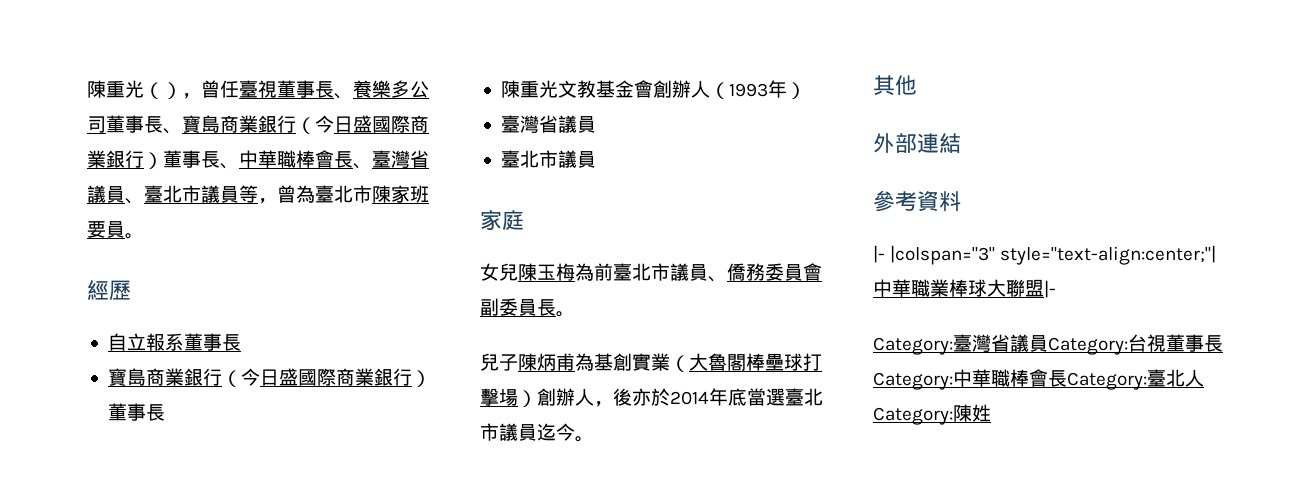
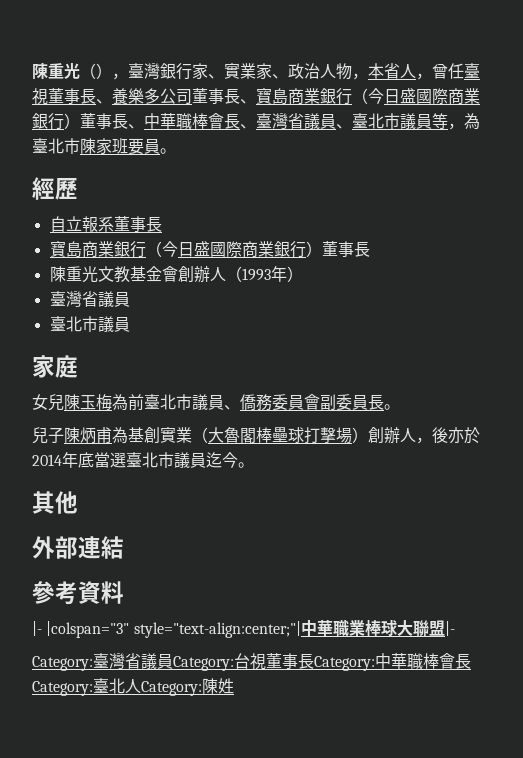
(201, 96) none -> [128,63,432,80] 臺灣銀行家、實業家、政治人物，本省人，
[277,185,296,203] 曾 -> (464, 126) none

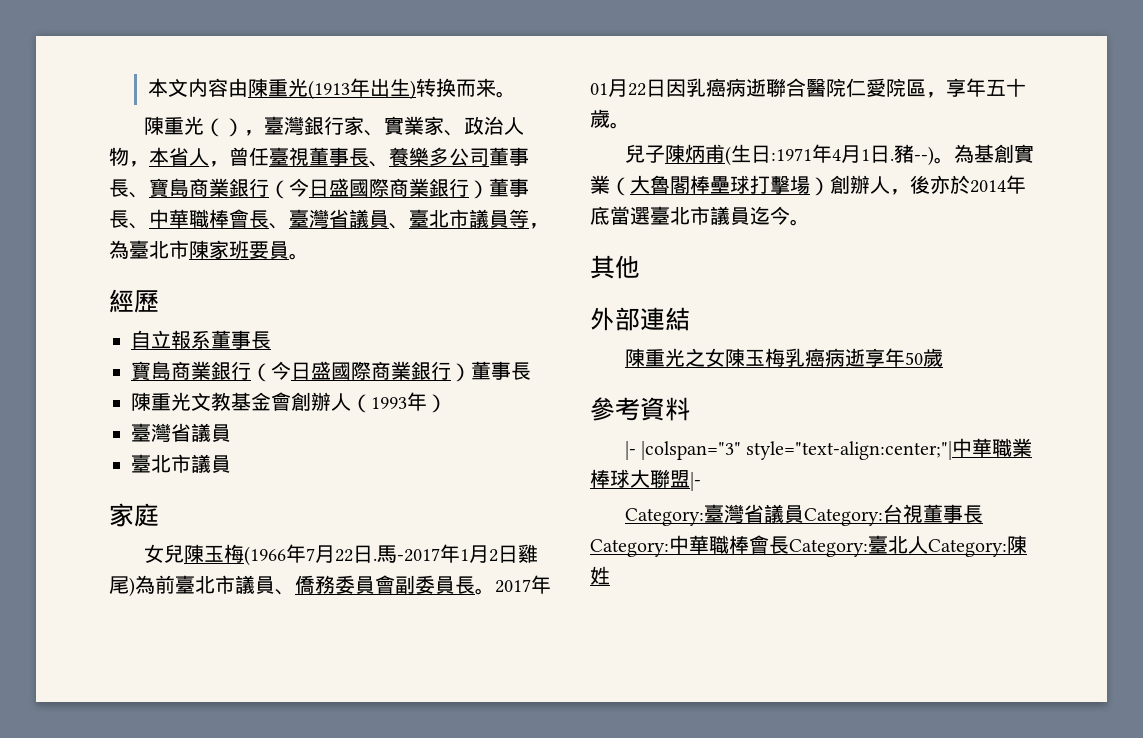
(32, 70) none -> [147,78,516,100] 本文内容由陳重光(1913年出生)转换而来。 //
(112, 402) none -> [243,544,538,566] [109,576,135,597] (1966年7月22日.馬-2017年1月2日雞尾)
[32,427,112,444] // 兒子陳炳甫 -> [495,575,551,594] [590,78,1026,98] [590,109,630,129] [624,144,954,166] 2017年01月22日因乳癌病逝聯合醫院仁愛院區，享年五十歲。 // 兒子陳炳甫(生日:1971年4月1日.豬--)。
(124, 547) none -> [624,348,943,367] // 陳重光之女陳玉梅乳癌病逝享年50歲

